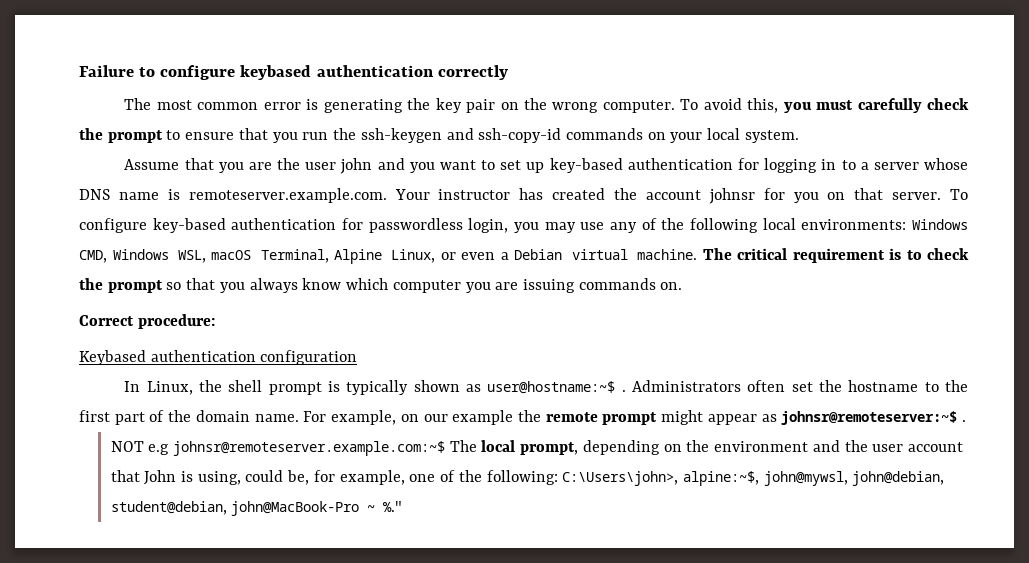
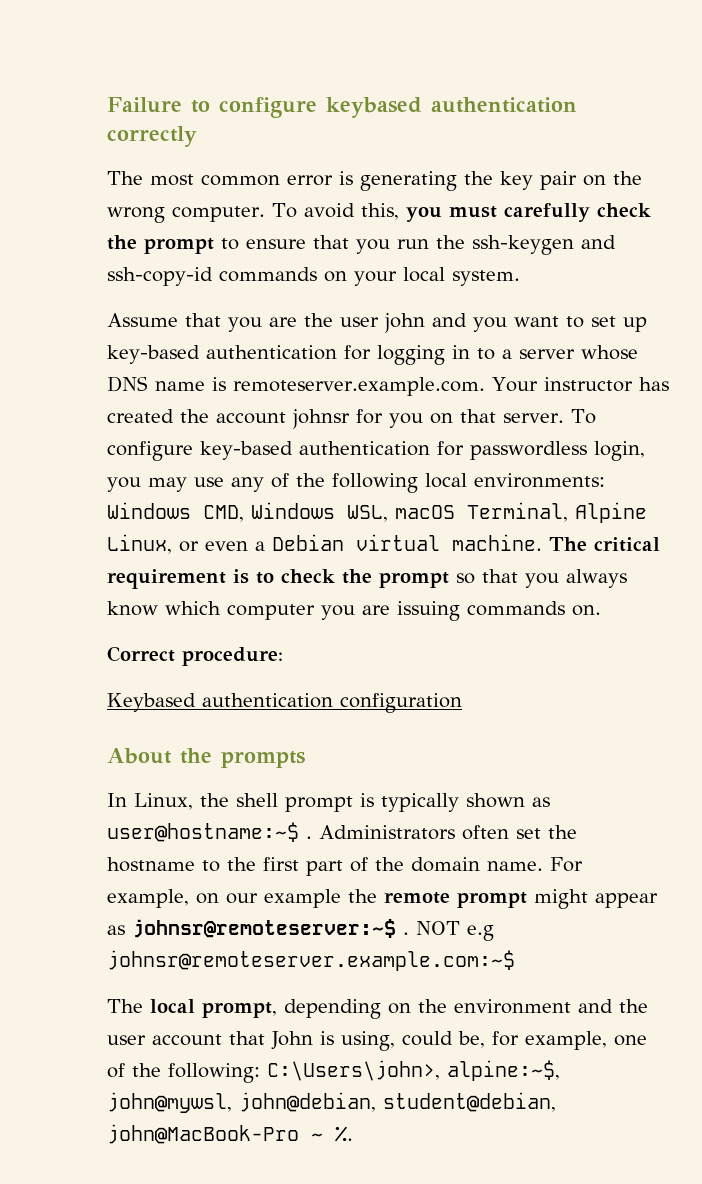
(358, 357) none -> [107,748,305,768] // About the prompts
(967, 421) // -> (409, 933) none
(445, 448) none -> (515, 960) //
[383,501,403,512] %." -> [335,1126,353,1142] %.

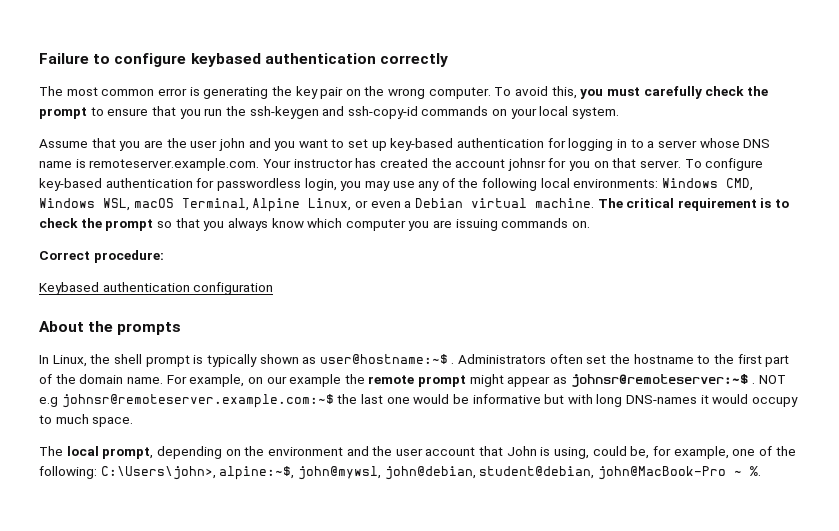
(515, 960) none -> [337,394,799,407] [39,414,134,427] the last one would be informative but with long DNS-names it would occupy to much space.

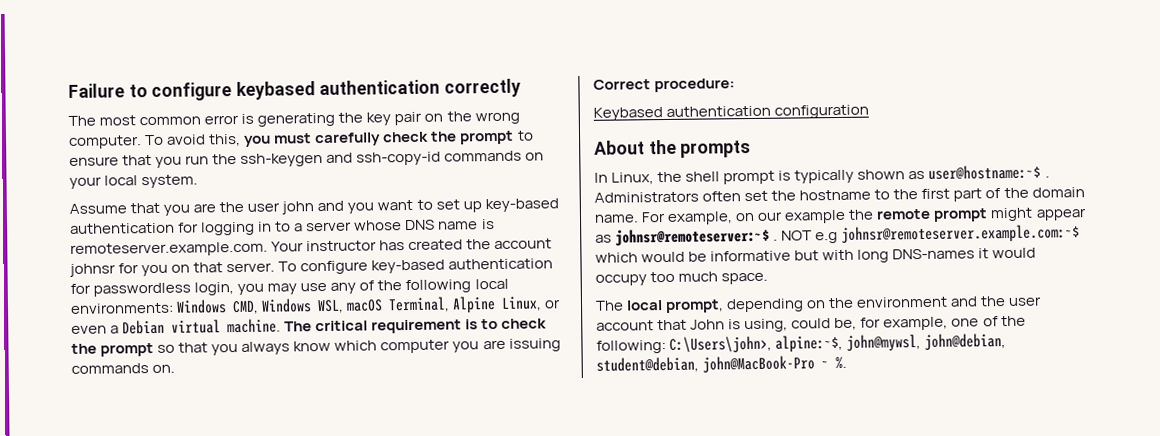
[337,394,410,404] the last one -> [595,252,638,263] which
[39,415,52,424] to -> [650,271,676,283] too

